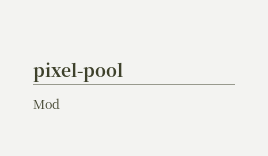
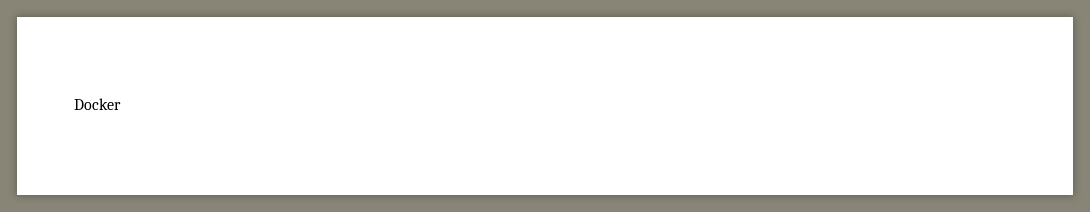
[33,62,123,82] [33,98,60,109] pixel-pool // Mod -> [74,98,121,110] Docker

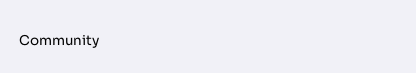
[74,98,121,110] Docker -> [19,34,99,48] Community

